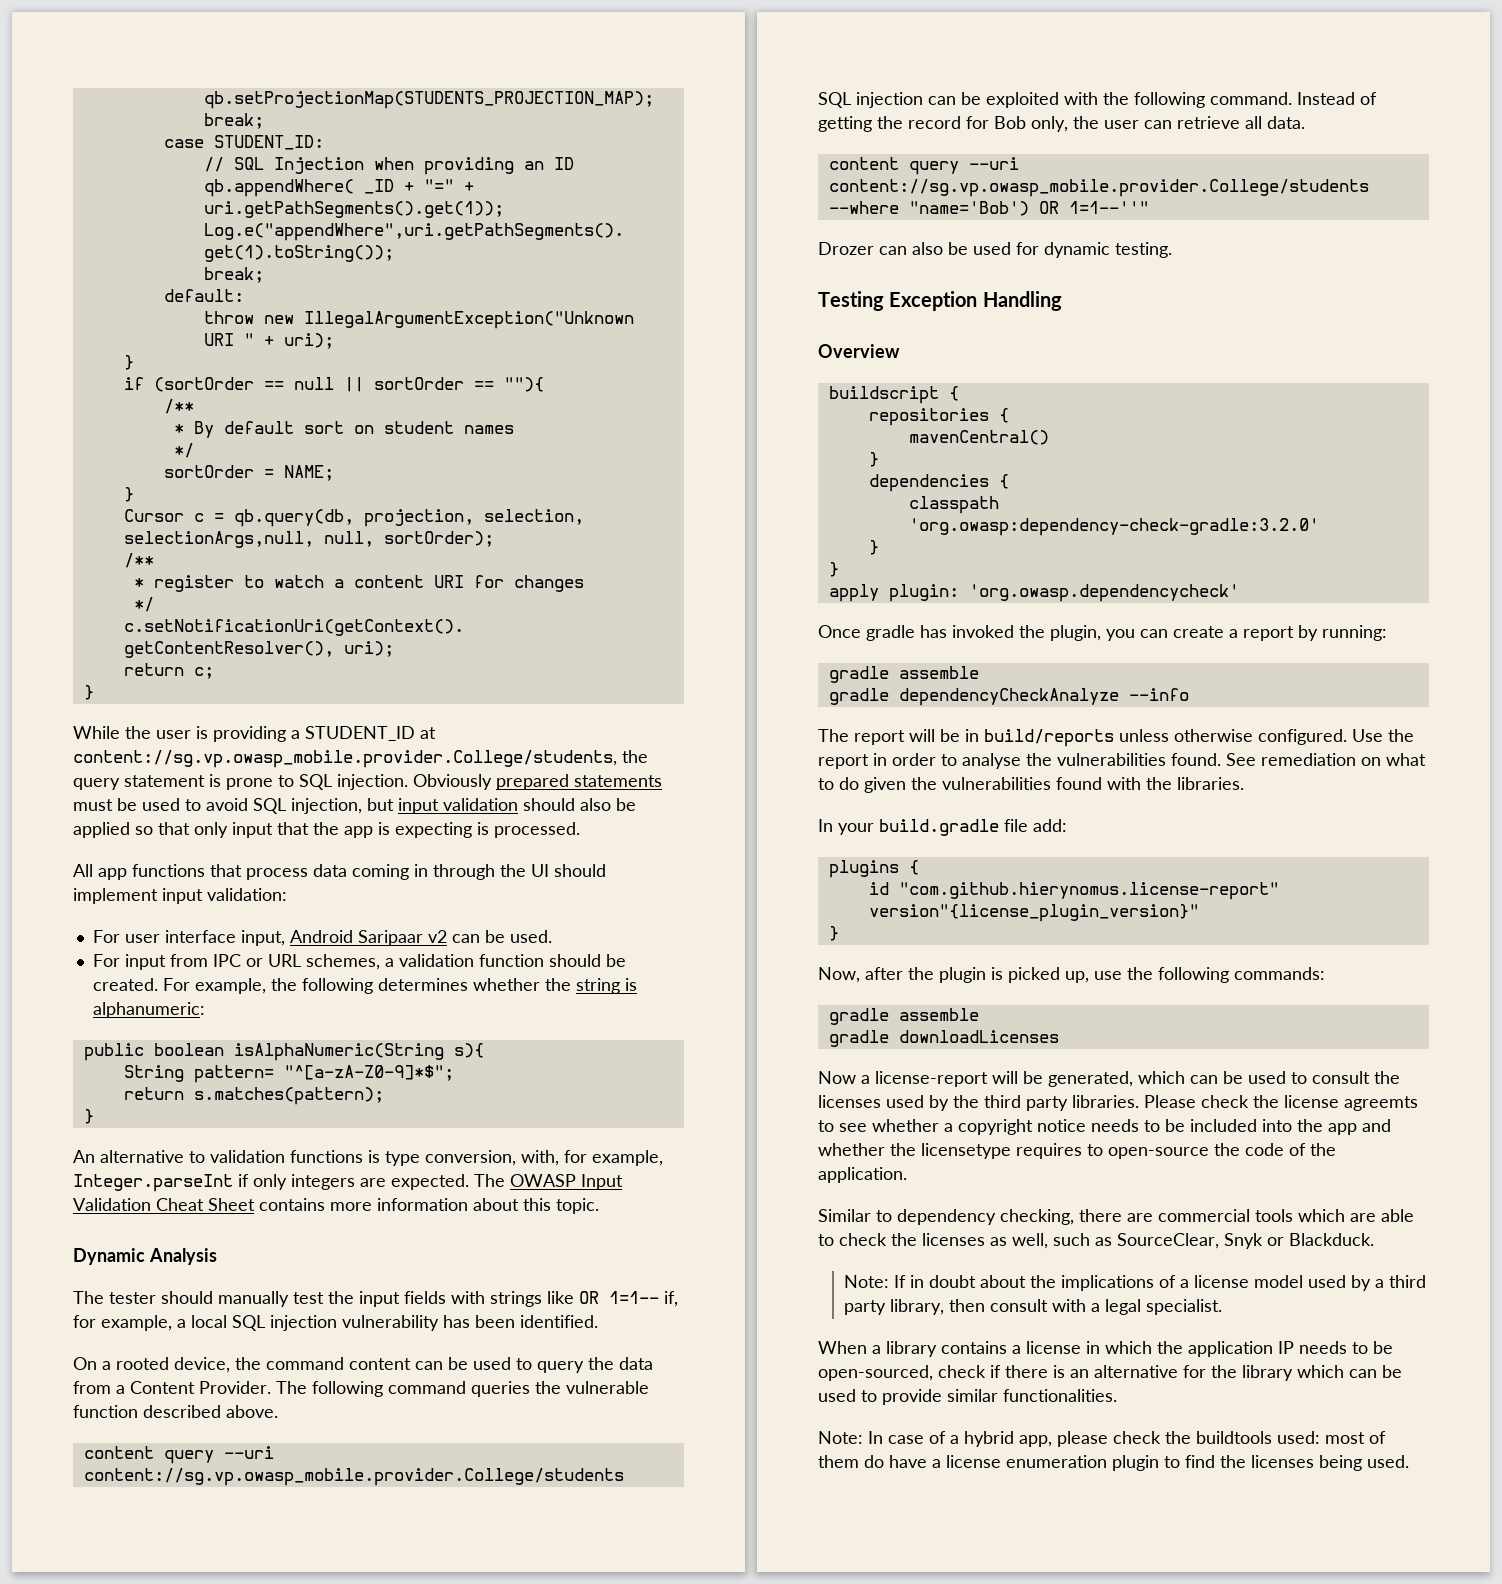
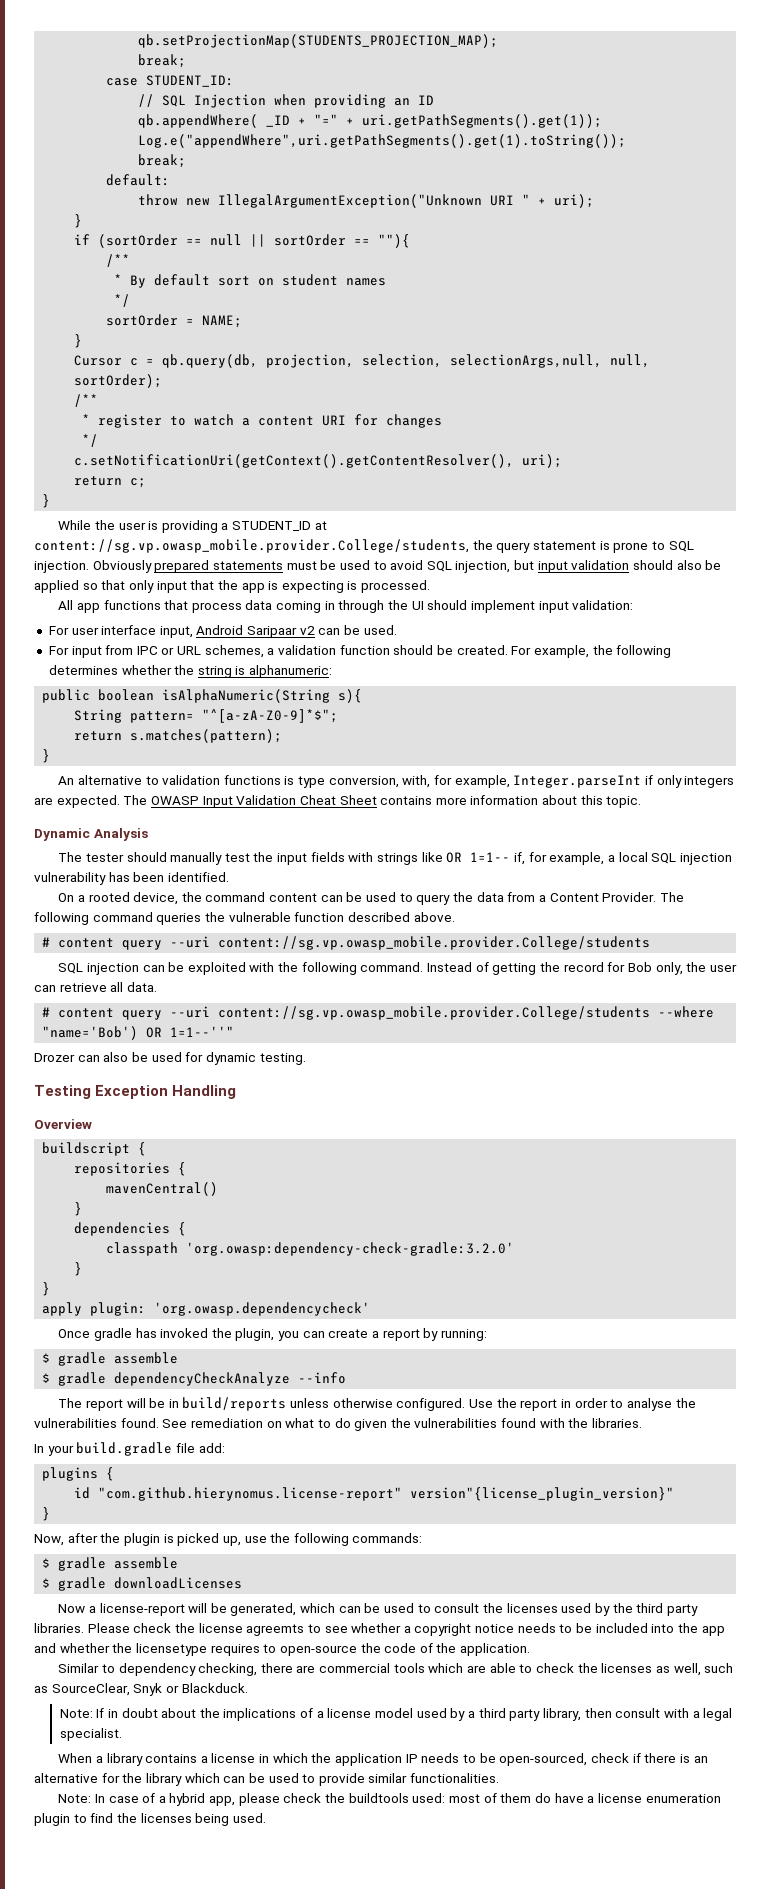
(278, 1411) none -> [42,937,51,947] #
(1305, 122) none -> [42,1007,51,1017] #
[828,666,979,683] gradle assemble // -> [42,1352,179,1366] [42,1373,51,1383] $ gradle assemble // $
[828,1008,979,1025] gradle assemble // -> [42,1557,179,1571] [42,1578,51,1588] $ gradle assemble // $

